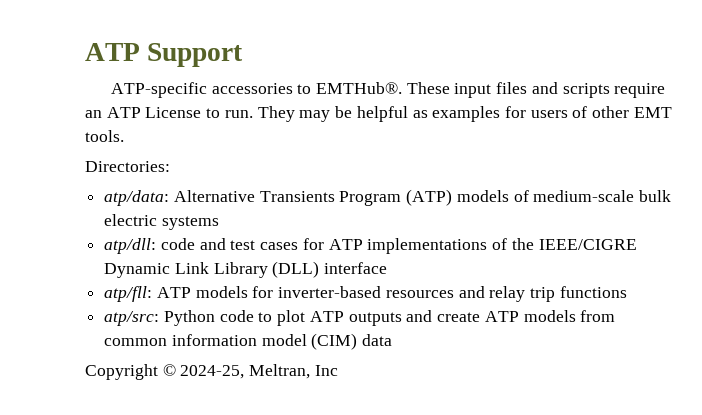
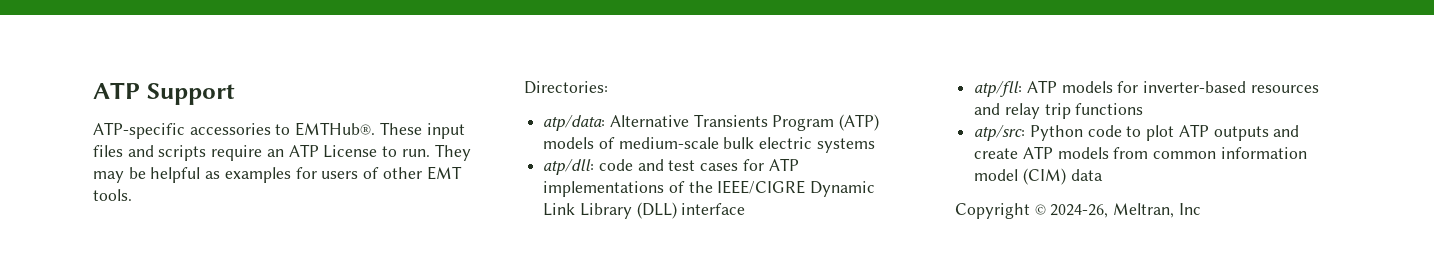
[180,365,245,379] 2024-25, -> [1050,204,1109,218] 2024-26,

